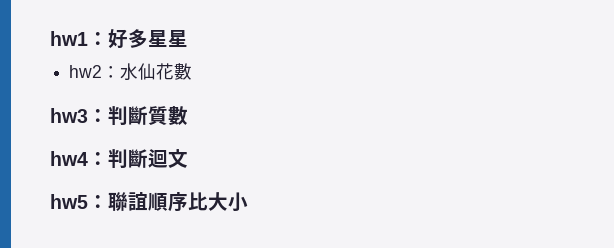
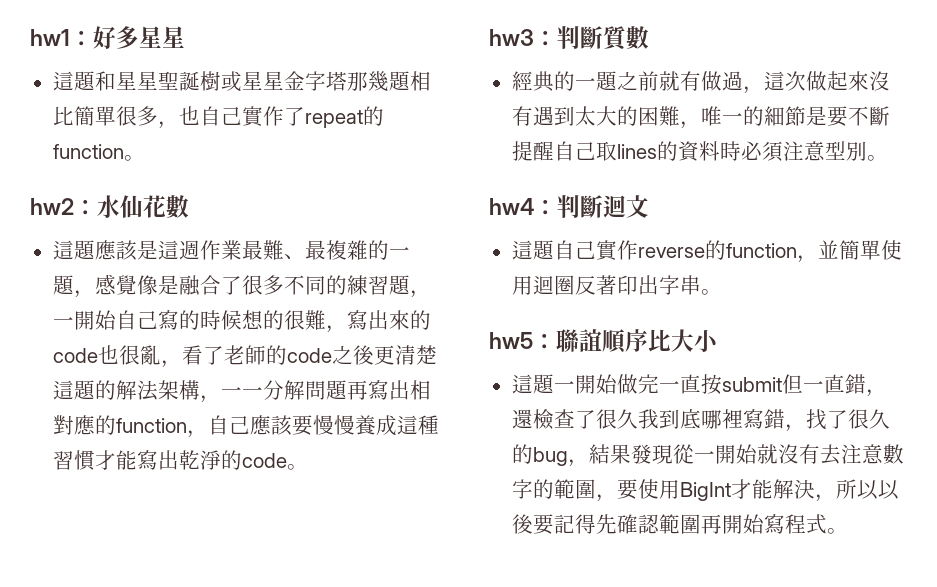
[69,63,193,80] [50,106,188,126] [50,149,188,169] hw2：水仙花數 // hw3：判斷質數 // hw4：判斷迴文 -> [52,71,431,92] [52,106,384,129] [52,144,145,161] [30,195,189,218] [52,240,410,261] [52,274,431,298] [52,310,431,333] [52,345,437,368] [52,380,431,403] [52,415,439,438] [52,450,308,471] [489,26,649,51] [511,71,890,94] [511,106,890,129] [511,141,888,162] [489,195,649,218] [511,240,902,263] [511,275,722,295] 這題和星星聖誕樹或星星金字塔那幾題相比簡單很多，也自己實作了repeat的function。 // hw2：水仙花數 // 這題應該是這週作業最難、最複雜的一題，感覺像是融合了很多不同的練習題，一開始自己寫的時候想的很難，寫出來的code也很亂，看了老師的code之後更清楚這題的解法架構，一一分解問題再寫出相對應的function，自己應該要慢慢養成這種習慣才能寫出乾淨的code。 // hw3：判斷質數 // 經典的一題之前就有做過，這次做起來沒有遇到太大的困難，唯一的細節是要不斷提醒自己取lines的資料時必須注意型別。 // hw4：判斷迴文 // 這題自己實作reverse的function，並簡單使用迴圈反著印出字串。
(248, 202) none -> [511,374,887,397] [511,409,890,432] [511,444,904,467] [511,479,899,502] [511,514,848,535] // 這題一開始做完一直按submit但一直錯，還檢查了很久我到底哪裡寫錯，找了很久的bug，結果發現從一開始就沒有去注意數字的範圍，要使用BigInt才能解決，所以以後要記得先確認範圍再開始寫程式。

